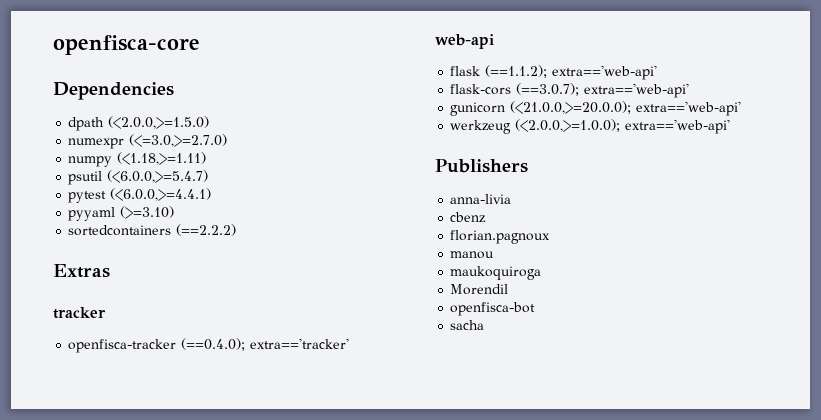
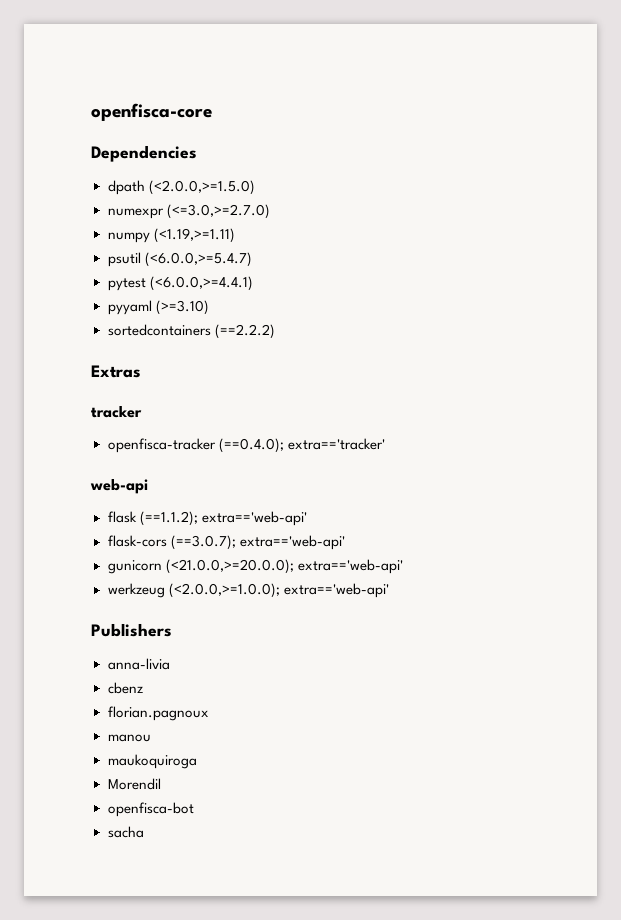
[117,152,207,165] (<1.18,>=1.11) -> [153,228,235,243] (<1.19,>=1.11)

